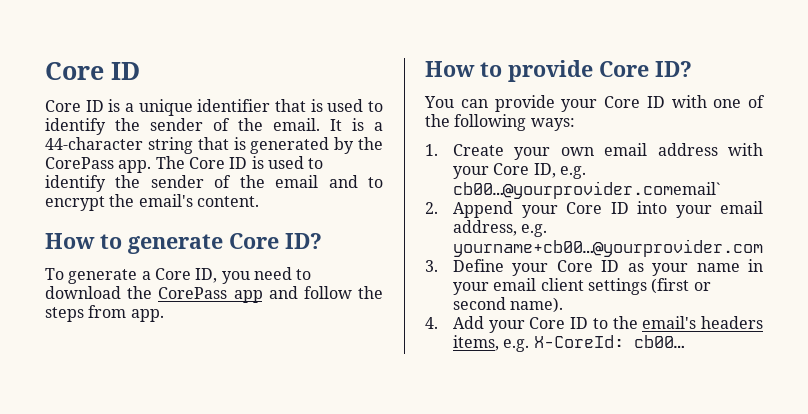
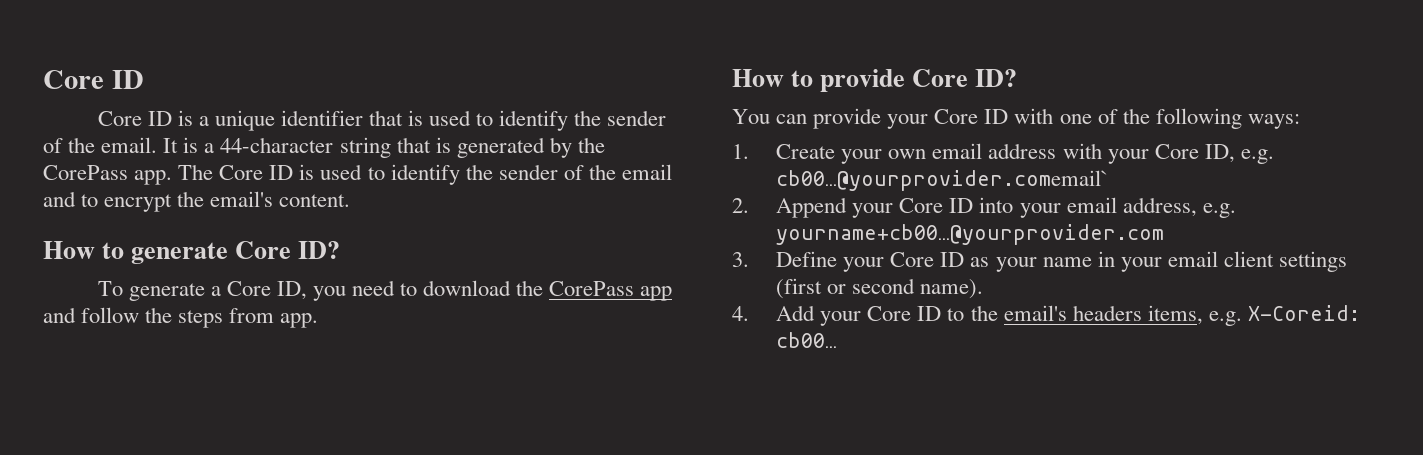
[533,335,624,348] X-CoreId: -> [1247,305,1360,321] X-Coreid:

